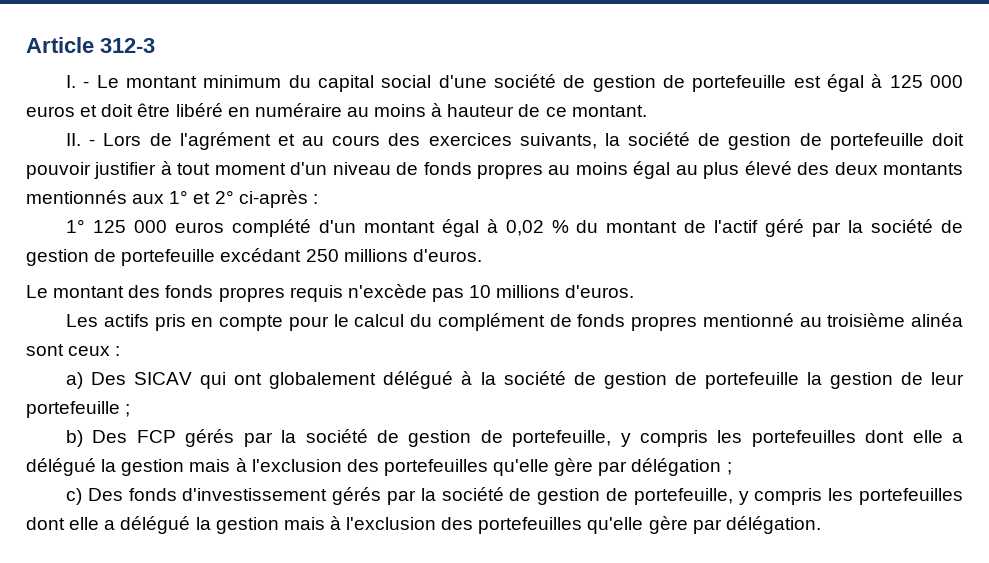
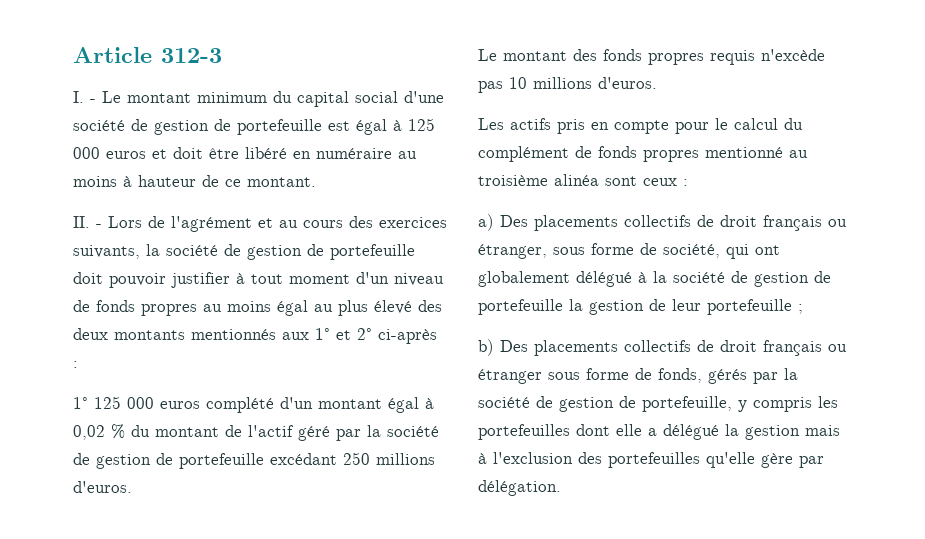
[134,372,193,385] SICAV -> [534,215,847,231] [478,243,720,259] placements collectifs de droit français ou étranger, sous forme de société,
[136,429,963,447] [26,458,732,476] [66,488,328,505] FCP gérés par la société de gestion de portefeuille, y compris les portefeuilles dont elle a délégué la gestion mais à l'exclusion des portefeuilles qu'elle gère par délégation ; // c) Des fonds d'investissement -> [534,340,847,356] [478,368,702,384] placements collectifs de droit français ou étranger sous forme de fonds,

